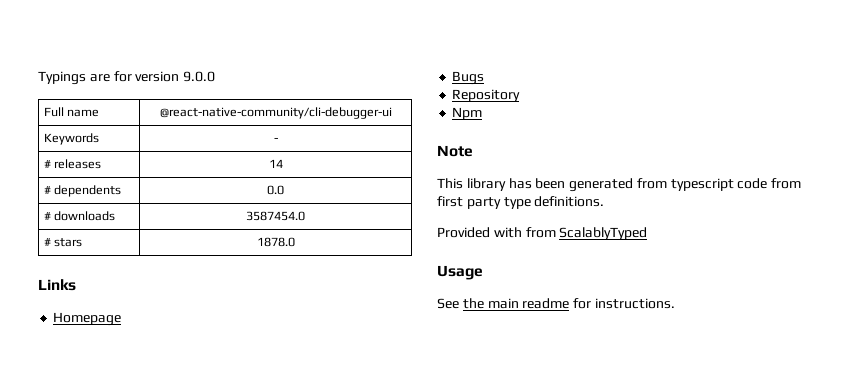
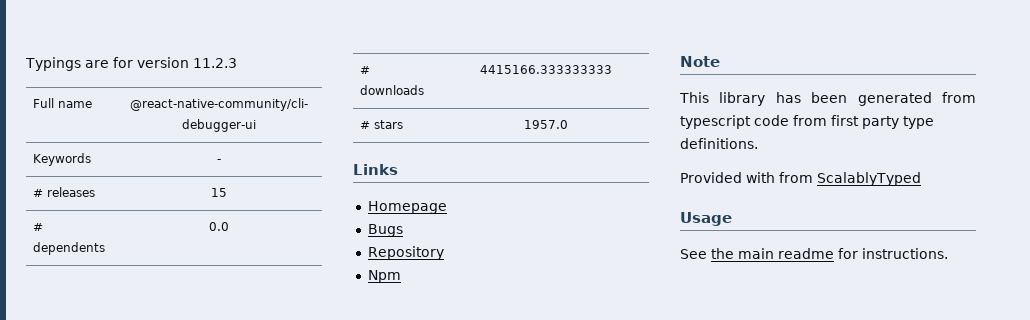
[183,71,216,82] 9.0.0 -> [192,58,237,68] 11.2.3
[268,159,283,168] 14 -> [211,188,227,197] 15
[246,211,305,221] 3587454.0 -> [480,65,612,74] 4415166.333333333
[256,237,295,247] 1878.0 -> [524,120,568,129] 1957.0

